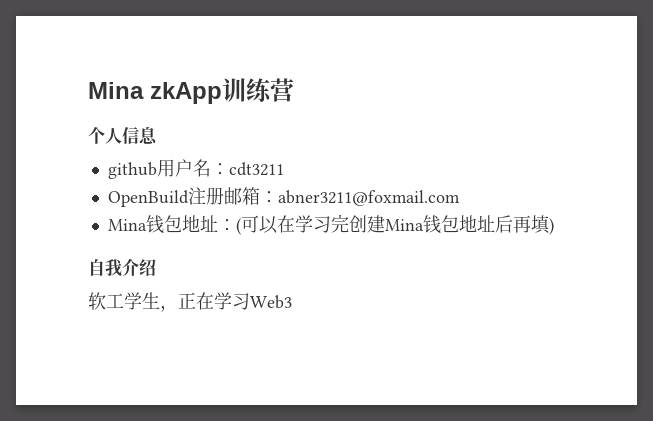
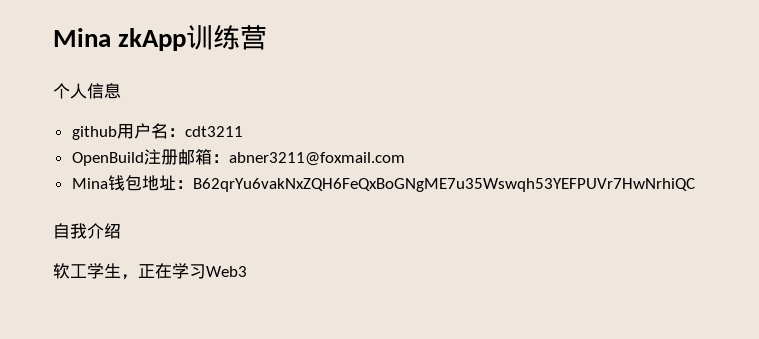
[235,214,554,235] (可以在学习完创建Mina钱包地址后再填) -> [192,178,695,192] B62qrYu6vakNxZQH6FeQxBoGNgME7u35Wswqh53YEFPUVr7HwNrhiQC

